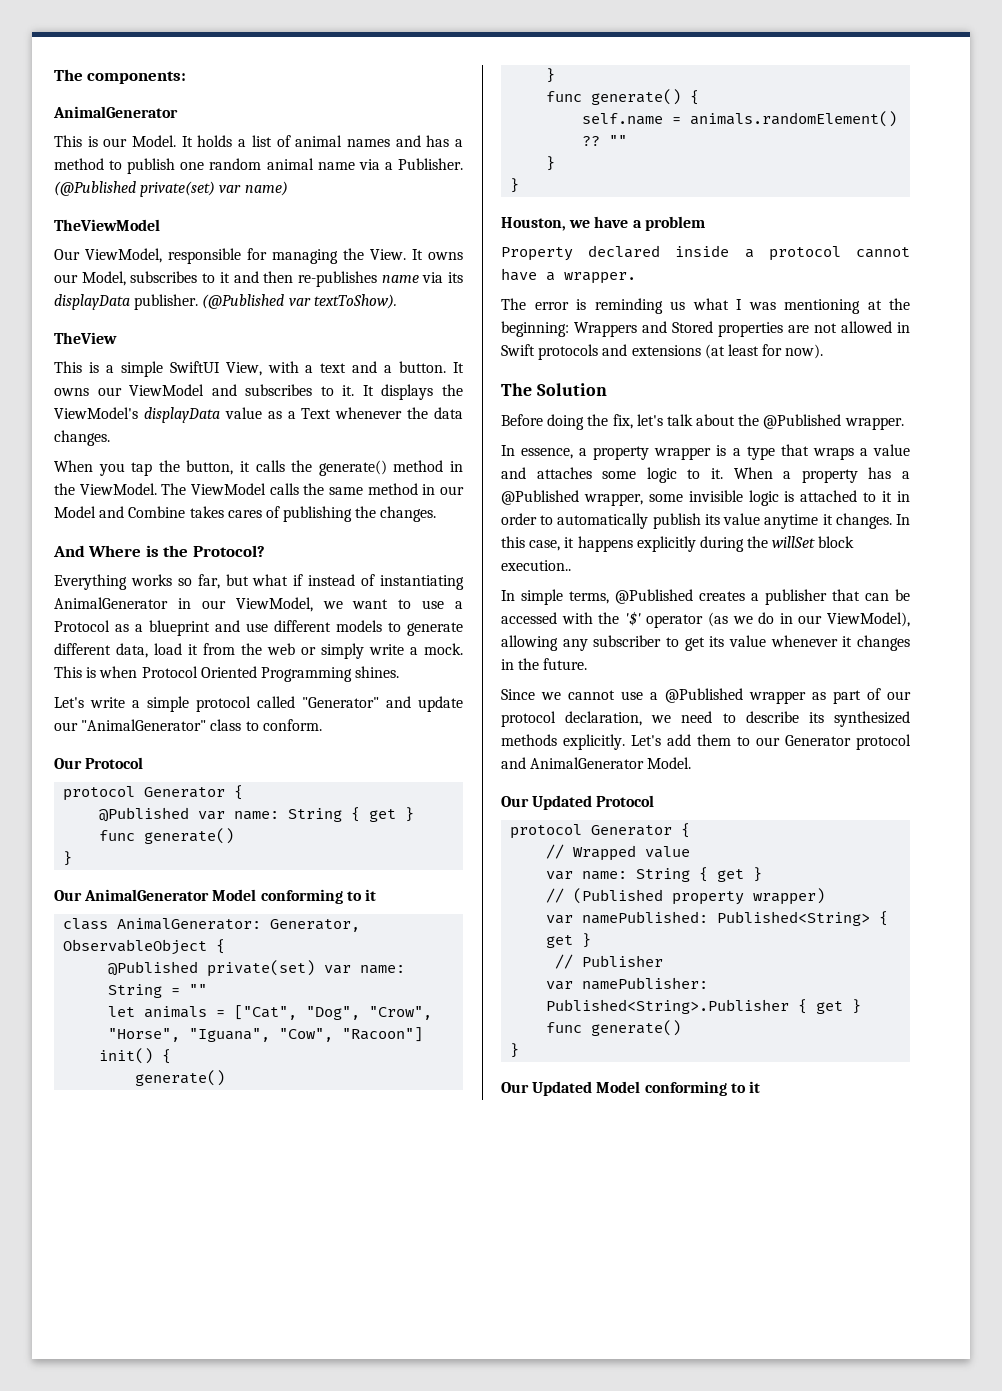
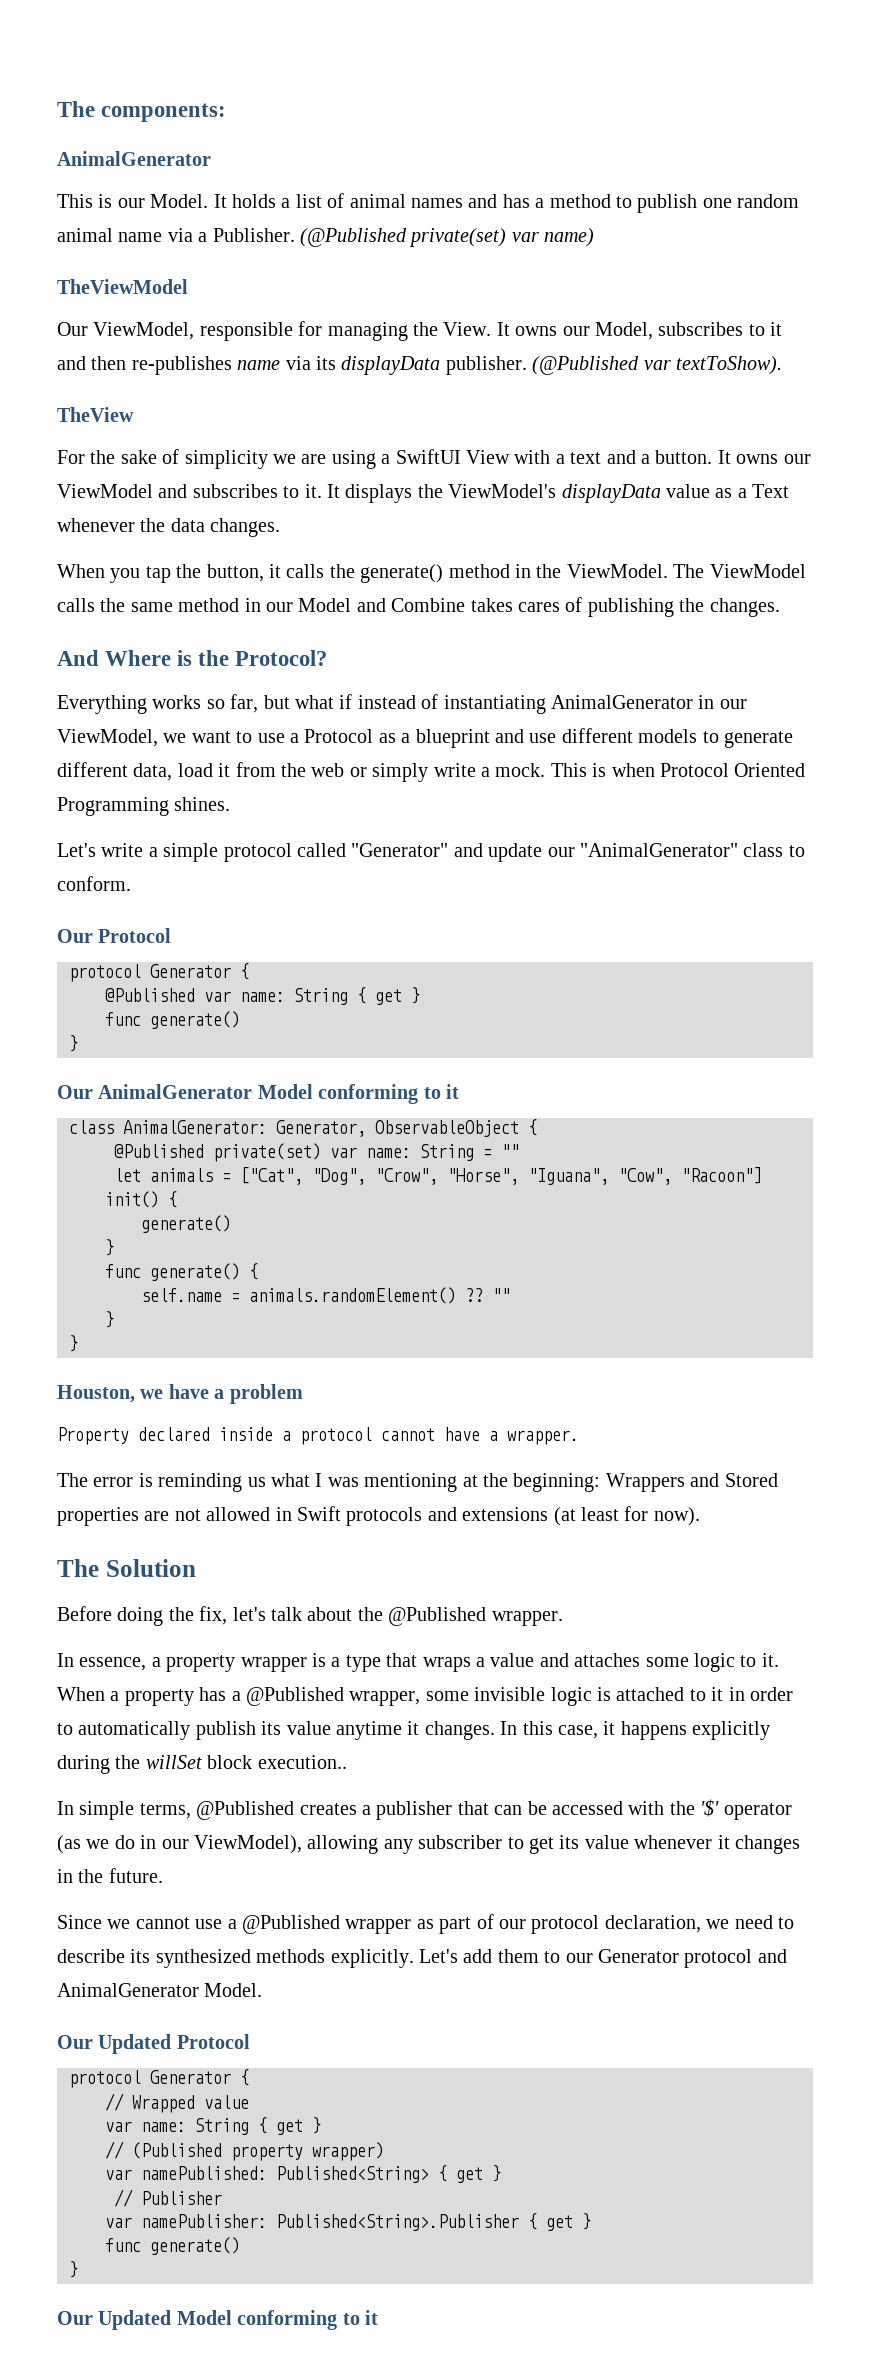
[54,361,262,377] This is a simple SwiftUI View, -> [57,449,510,469] For the sake of simplicity we are using a SwiftUI View

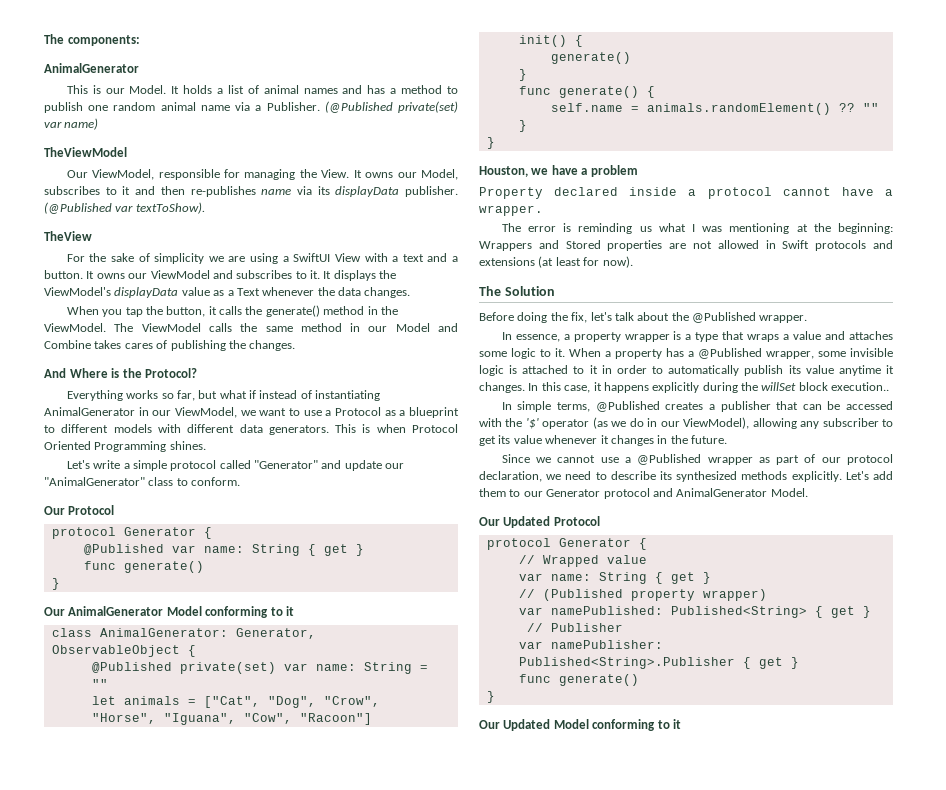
[494,728,793,748] [57,762,546,782] and use different models to generate different data, load it from the web or simply write a mock. -> [44,424,329,435] to different models with different data generators.

